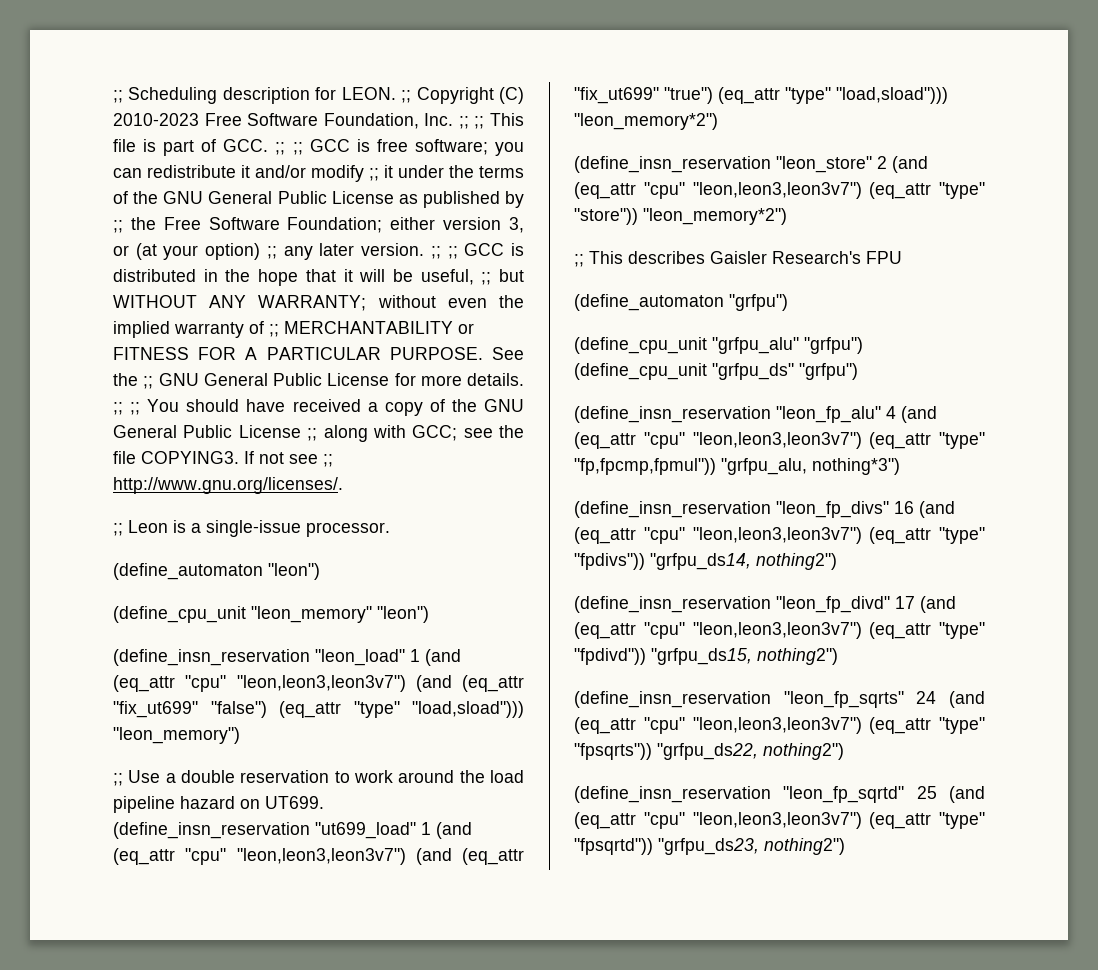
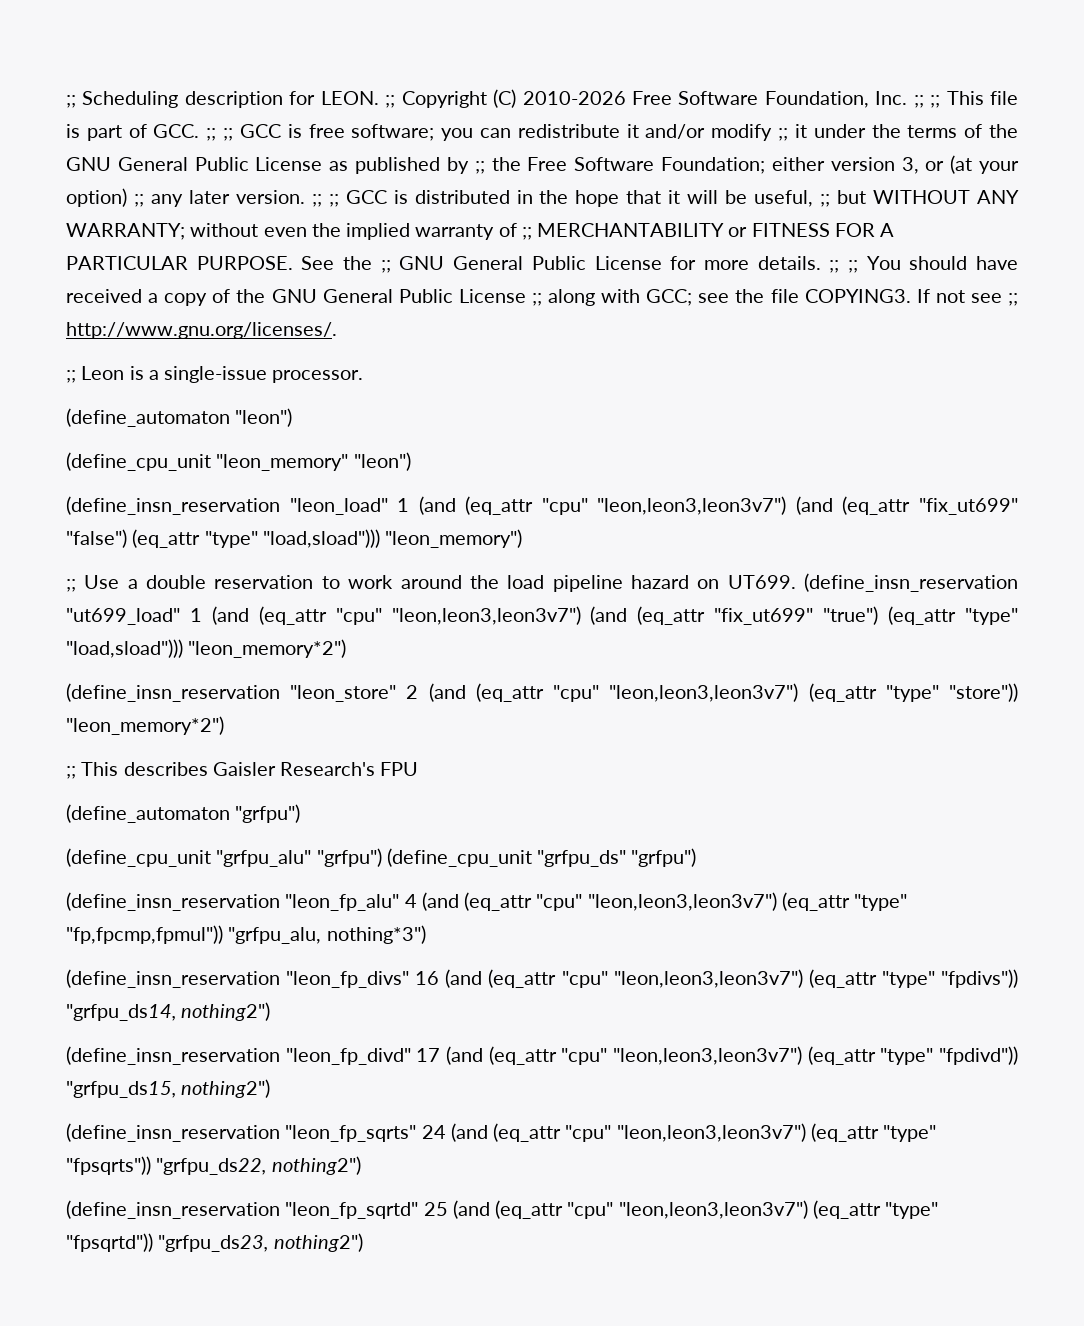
[113,113,199,126] 2010-2023 -> [522,91,626,105] 2010-2026

